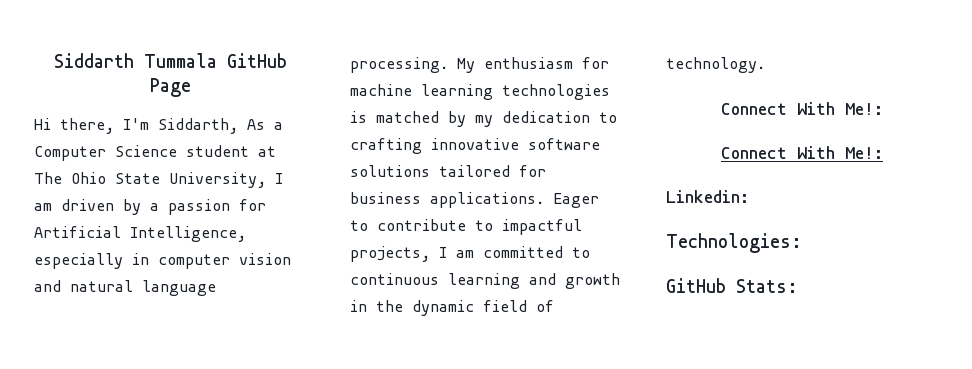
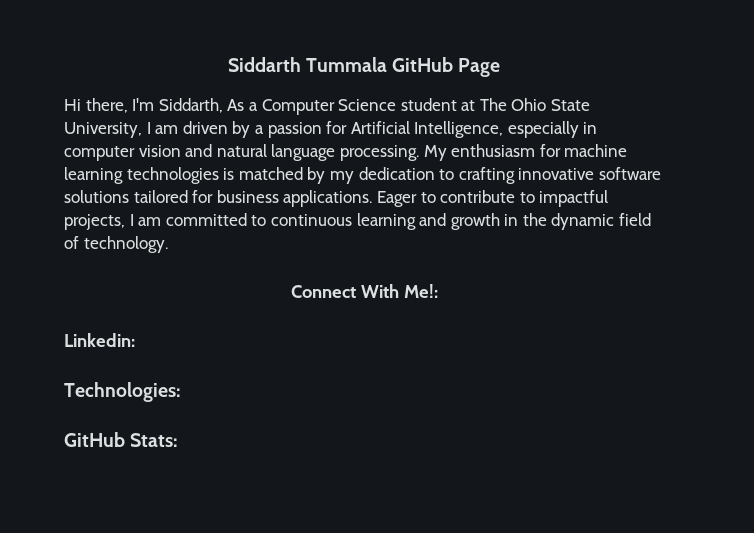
[721,146,883,159] // Connect With Me!: -> (438, 291) none

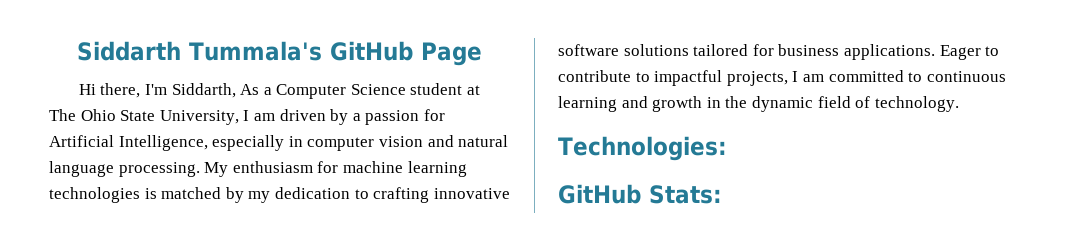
[305,57,387,72] Tummala -> [189,41,323,61] Tummala's
[290,284,438,298] [64,333,135,347] // Connect With Me!: // Linkedin: -> (959, 104) none

